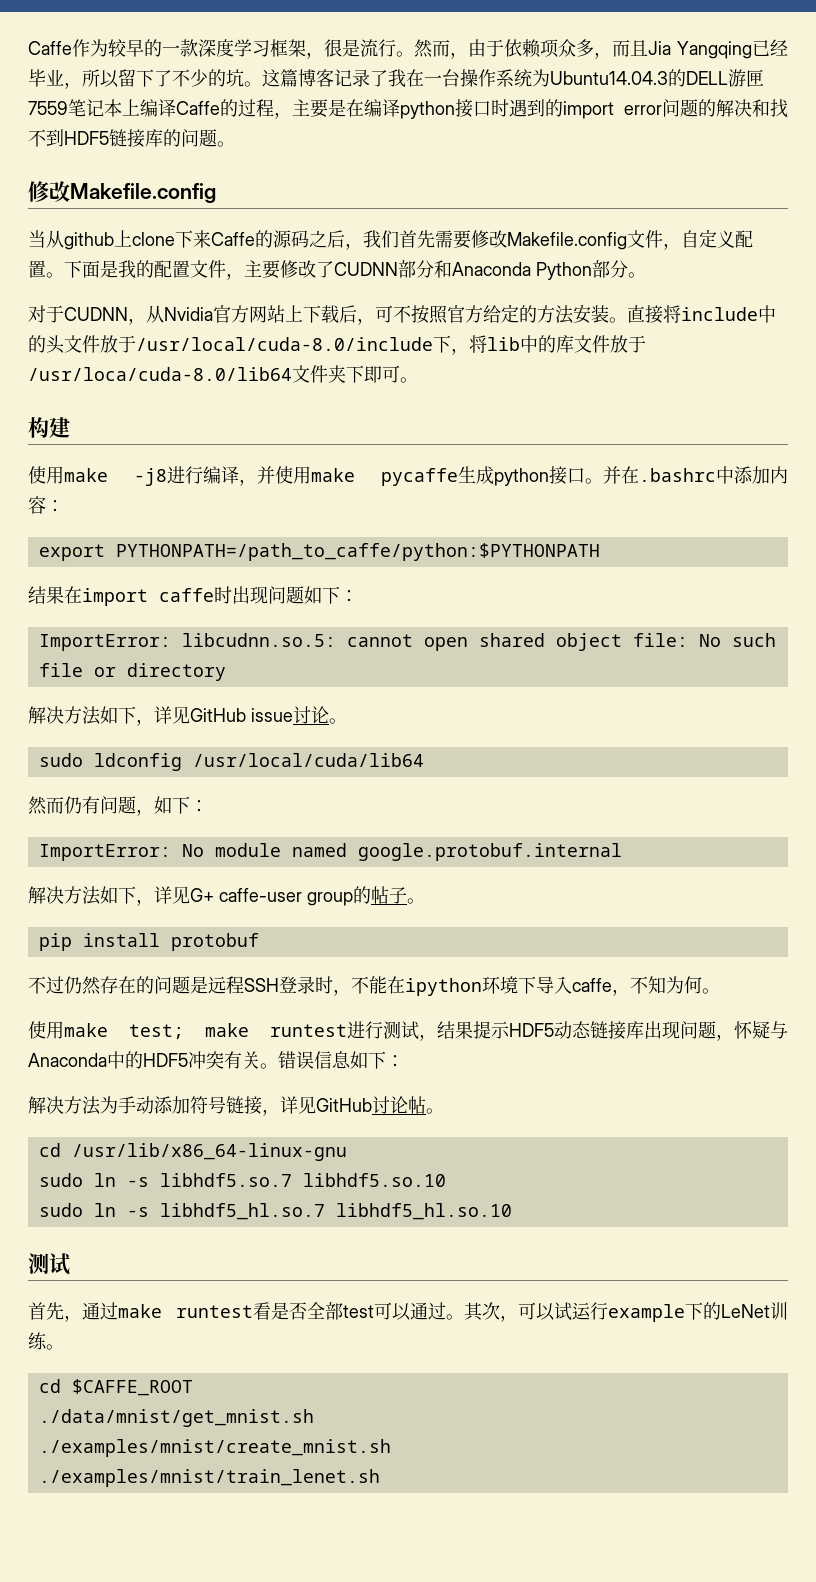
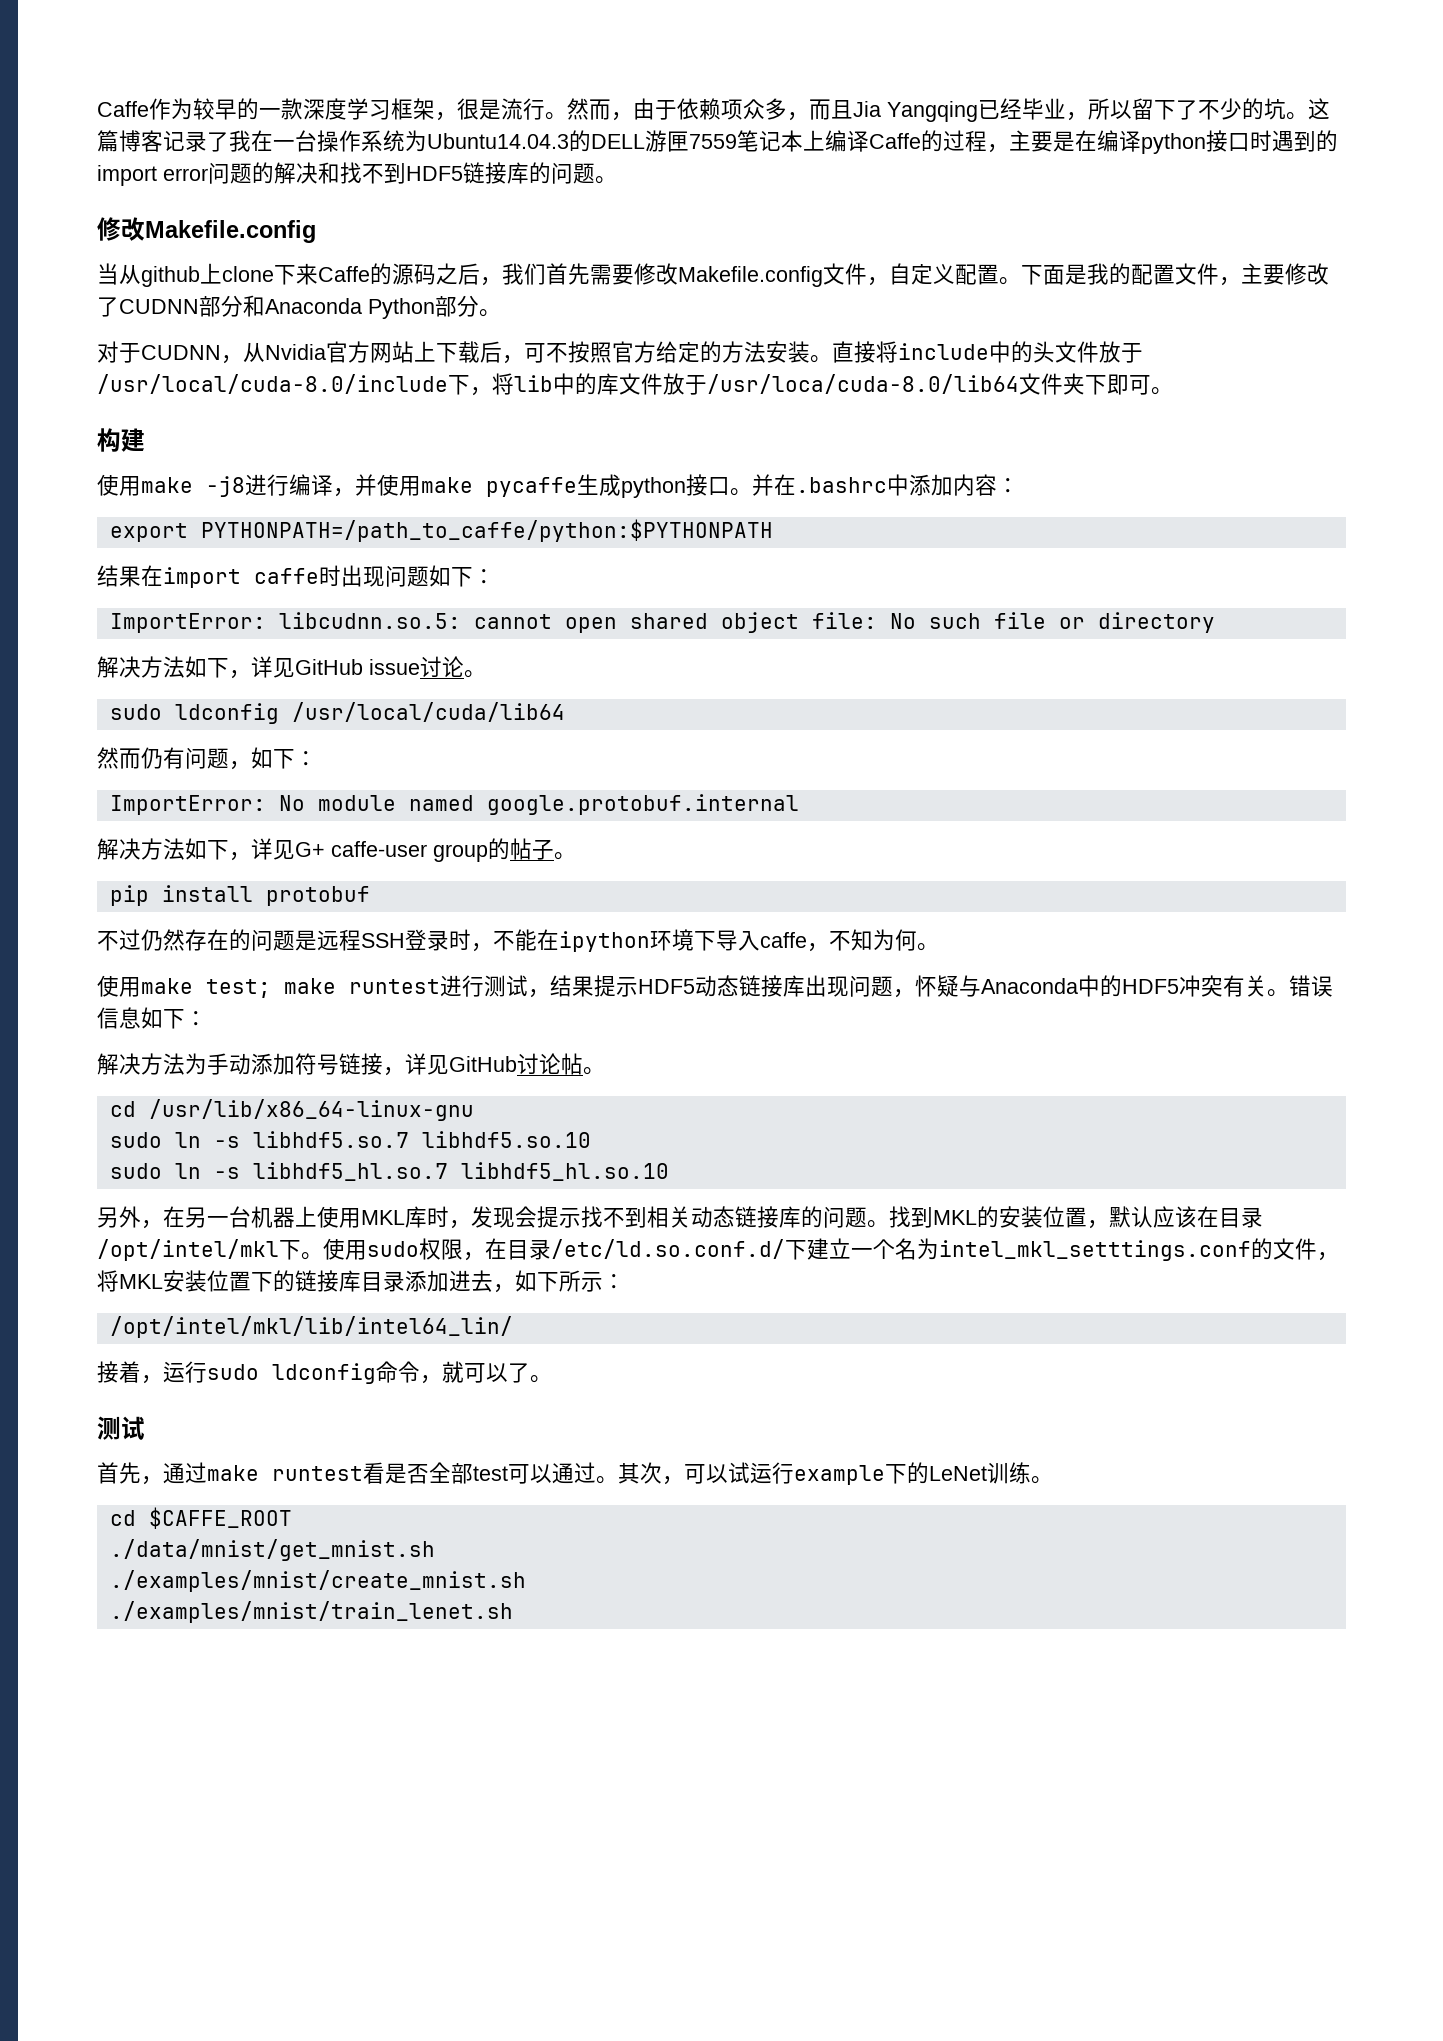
(512, 1211) none -> [97,1206,1263,1229] [97,1238,1339,1261] [97,1270,625,1293] [109,1316,513,1338] [97,1361,552,1384] // 另外，在另一台机器上使用MKL库时，发现会提示找不到相关动态链接库的问题。找到MKL的安装位置，默认应该在目录/opt/intel/mkl下。使用sudo权限，在目录/etc/ld.so.conf.d/下建立一个名为intel_mkl_setttings.conf的文件，将MKL安装位置下的链接库目录添加进去，如下所示： // /opt/intel/mkl/lib/intel64_lin/ // 接着，运行sudo ldconfig命令，就可以了。

